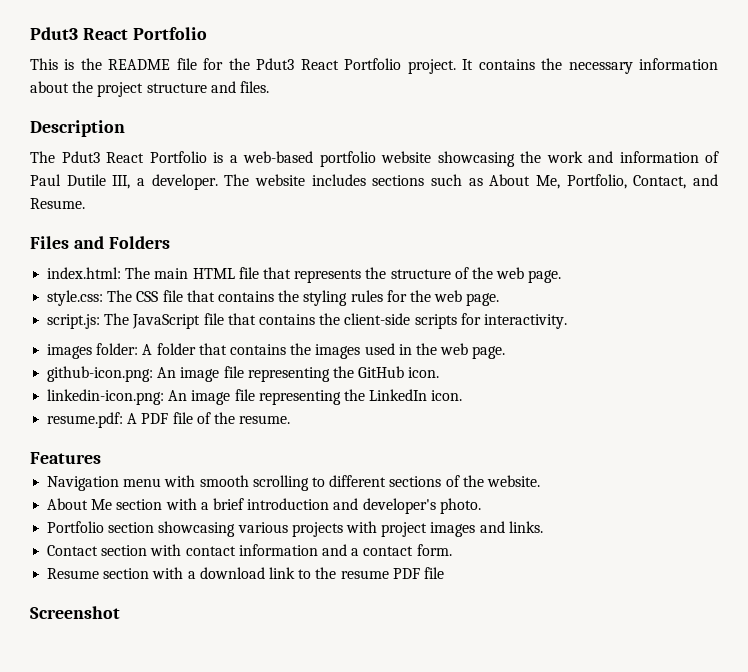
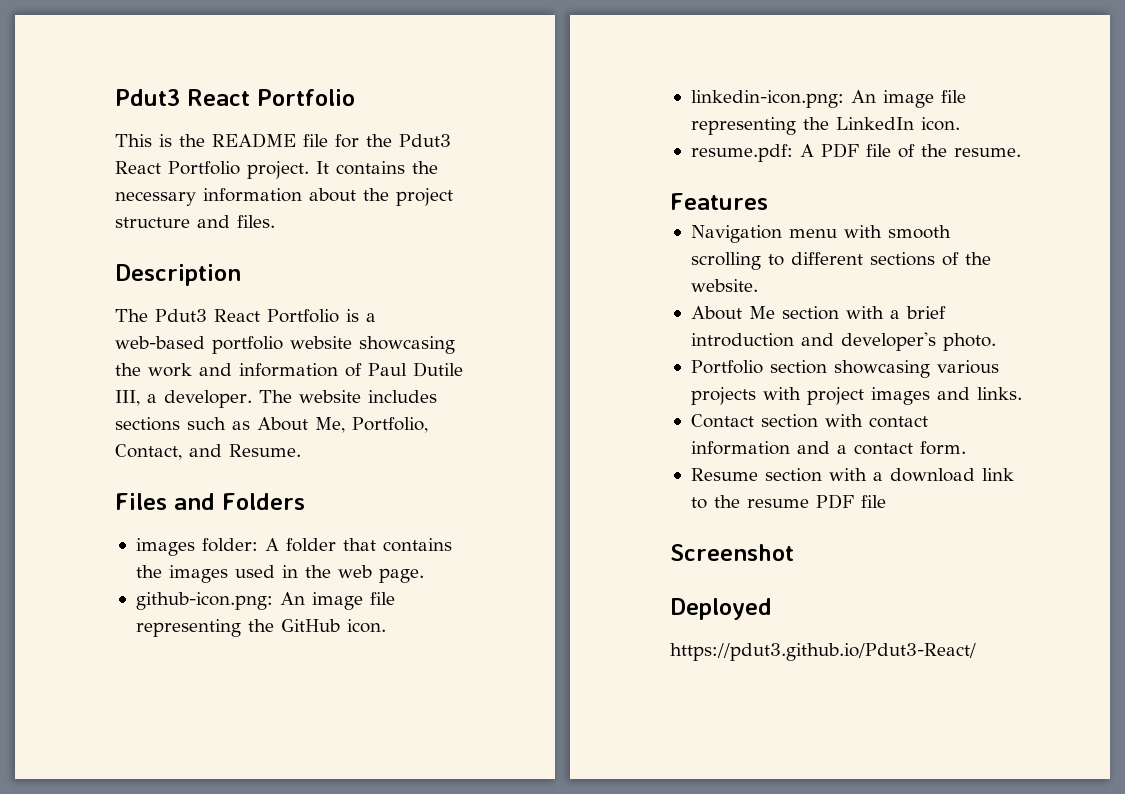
[47,267,562,283] [47,290,500,306] [47,313,567,329] // index.html: The main HTML file that represents the structure of the web page. // style.css: The CSS file that contains the styling rules for the web page. // script.js: The JavaScript file that contains the client-side scripts for interactivity. -> (305, 501) none
(120, 612) none -> [670,598,772,620] [670,643,976,661] // Deployed // https://pdut3.github.io/Pdut3-React/

